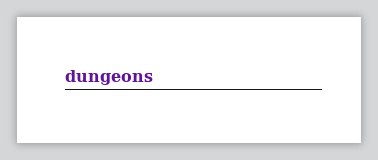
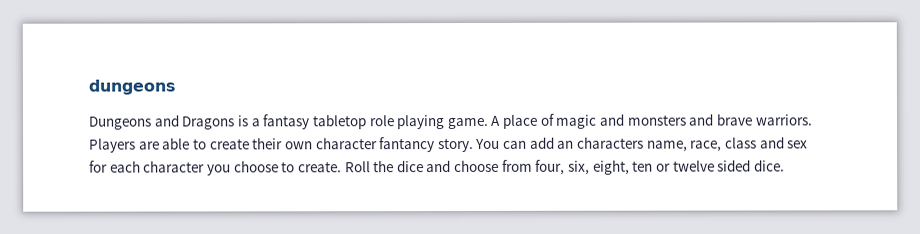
(153, 77) none -> [88,113,813,130] [89,136,809,153] [89,159,785,176] // Dungeons and Dragons is a fantasy tabletop role playing game. A place of magic and monsters and brave warriors. Players are able to create their own character fantancy story. You can add an characters name, race, class and sex for each character you choose to create. Roll the dice and choose from four, six, eight, ten or twelve sided dice.

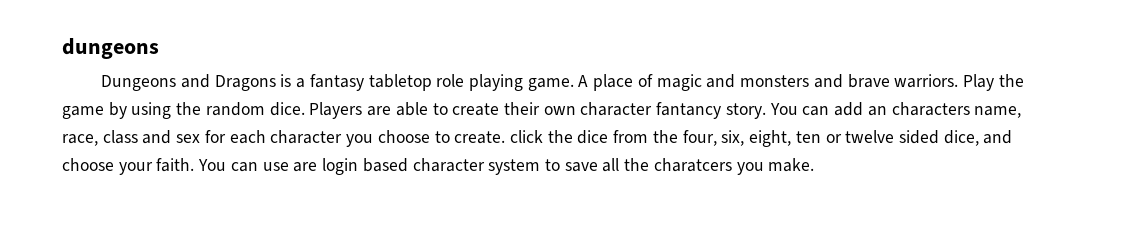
(813, 120) none -> [962,74,1024,91] [62,102,305,119] Play the game by using the random dice.
[344,161,371,173] Roll -> [509,130,543,143] click
[426,159,533,173] and choose from -> [613,130,678,143] from the
[753,159,785,172] dice. -> [943,130,1013,146] [62,158,815,175] dice, and choose your faith. You can use are login based character system to save all the charatcers you make.

